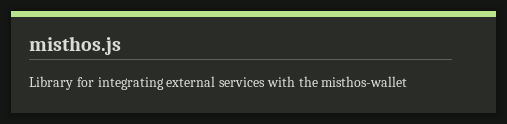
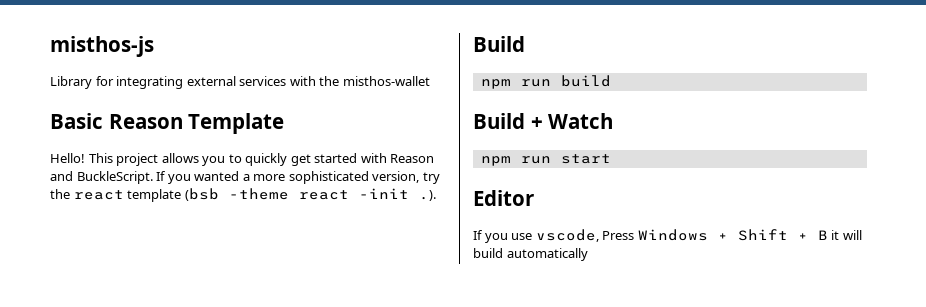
[29,36,121,55] misthos.js -> [50,36,154,57] misthos-js
(408, 81) none -> [50,113,285,134] [50,153,435,166] [50,171,440,184] [50,188,436,202] [473,36,525,52] [480,75,611,89] [473,113,614,129] [480,154,611,166] [473,190,534,206] [473,229,862,243] [473,248,588,261] // Basic Reason Template // Hello! This project allows you to quickly get started with Reason and BuckleScript. If you wanted a more sophisticated version, try the react template (bsb -theme react -init .). // Build // npm run build // Build + Watch // npm run start // Editor // If you use vscode, Press Windows + Shift + B it will build automatically

